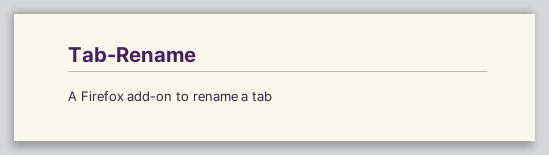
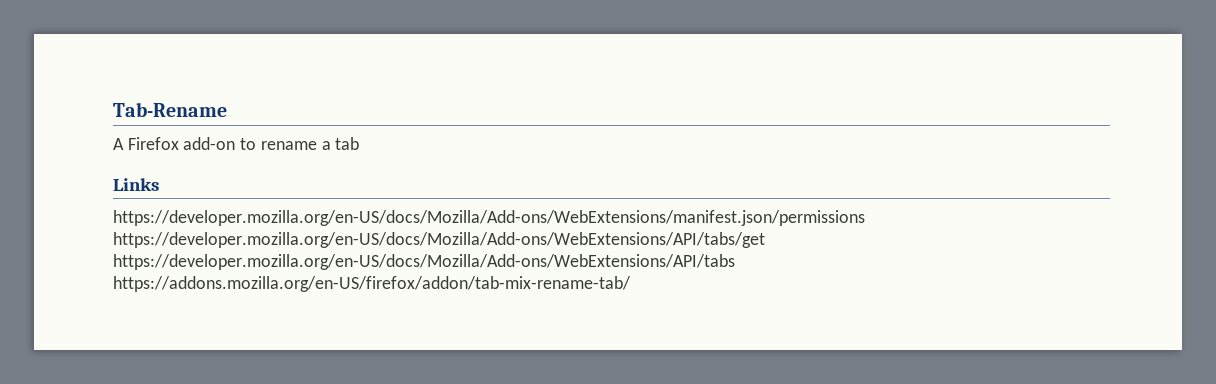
(272, 96) none -> [113,178,159,191] [113,210,865,226] [113,232,765,248] [113,254,735,270] [113,276,631,292] // Links // https://developer.mozilla.org/en-US/docs/Mozilla/Add-ons/WebExtensions/manifest.json/permissions https://developer.mozilla.org/en-US/docs/Mozilla/Add-ons/WebExtensions/API/tabs/get https://developer.mozilla.org/en-US/docs/Mozilla/Add-ons/WebExtensions/API/tabs https://addons.mozilla.org/en-US/firefox/addon/tab-mix-rename-tab/

